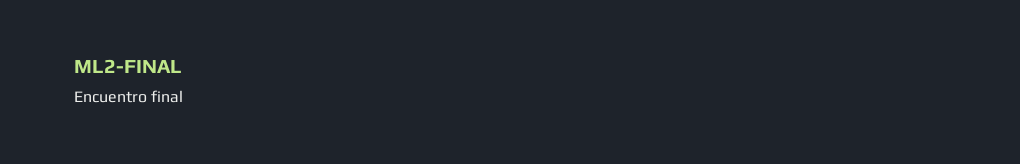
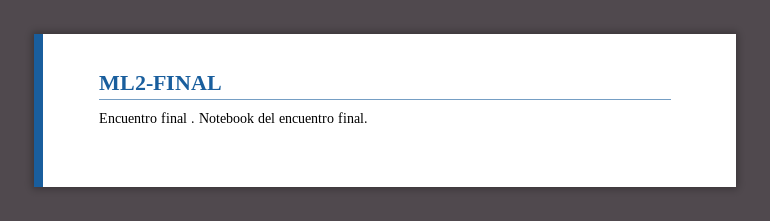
(184, 96) none -> [191,112,368,123] . Notebook del encuentro final.

